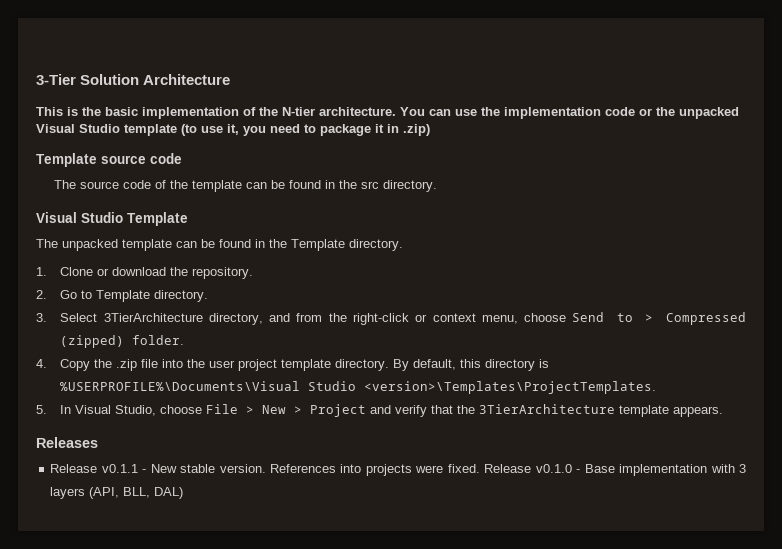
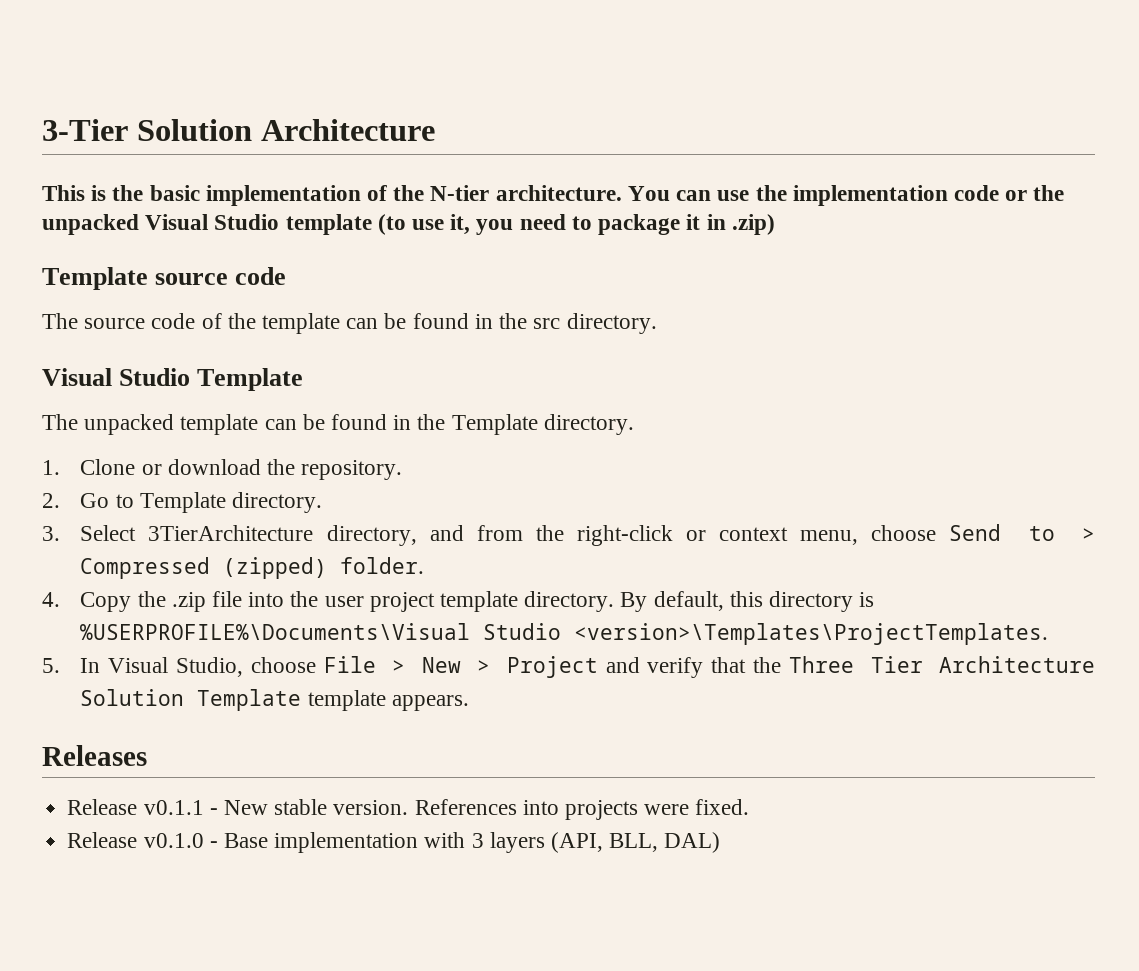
[479,404,616,414] 3TierArchitecture -> [789,656,1095,673] [80,689,302,711] Three Tier Architecture Solution Template
(480, 468) none -> (750, 807) //

